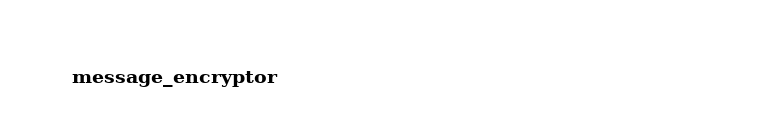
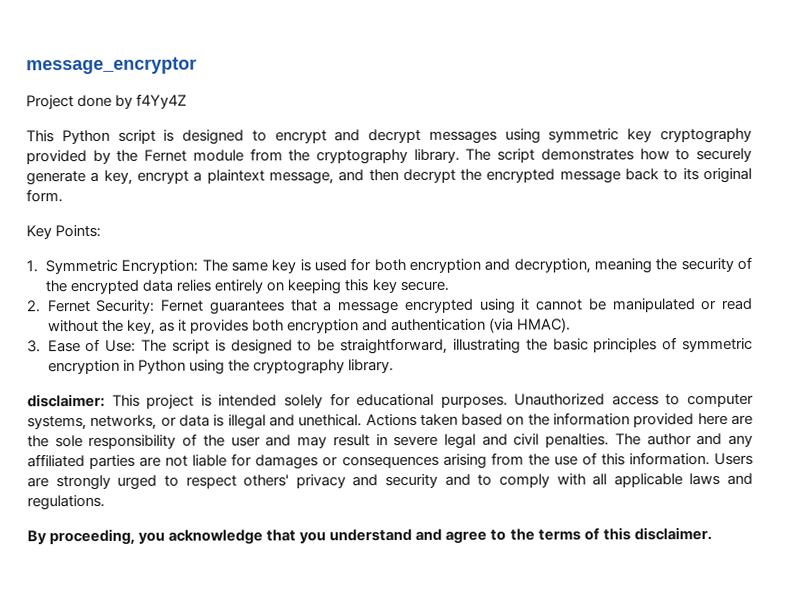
(278, 79) none -> [26,93,188,110] [26,127,752,145] [26,147,752,165] [26,167,752,186] [26,189,63,203] [26,224,102,240] [26,256,752,275] [45,279,449,295] [26,297,753,315] [47,317,572,335] [27,337,753,355] [47,359,394,375] [27,393,755,409] [27,412,753,431] [27,432,753,449] [27,452,753,470] [27,472,753,491] [27,494,105,511] [27,527,712,546] // Project done by f4Yy4Z // This Python script is designed to encrypt and decrypt messages using symmetric key cryptography provided by the Fernet module from the cryptography library. The script demonstrates how to securely generate a key, encrypt a plaintext message, and then decrypt the encrypted message back to its original form. // Key Points: // 1. Symmetric Encryption: The same key is used for both encryption and decryption, meaning the security of the encrypted data relies entirely on keeping this key secure. // 2. Fernet Security: Fernet guarantees that a message encrypted using it cannot be manipulated or read without the key, as it provides both encryption and authentication (via HMAC). // 3. Ease of Use: The script is designed to be straightforward, illustrating the basic principles of symmetric encryption in Python using the cryptography library. // disclaimer: This project is intended solely for educational purposes. Unauthorized access to computer systems, networks, or data is illegal and unethical. Actions taken based on the information provided here are the sole responsibility of the user and may result in severe legal and civil penalties. The author and any affiliated parties are not liable for damages or consequences arising from the use of this information. Users are strongly urged to respect others' privacy and security and to comply with all applicable laws and regulations. // By proceeding, you acknowledge that you understand and agree to the terms of this disclaimer.

